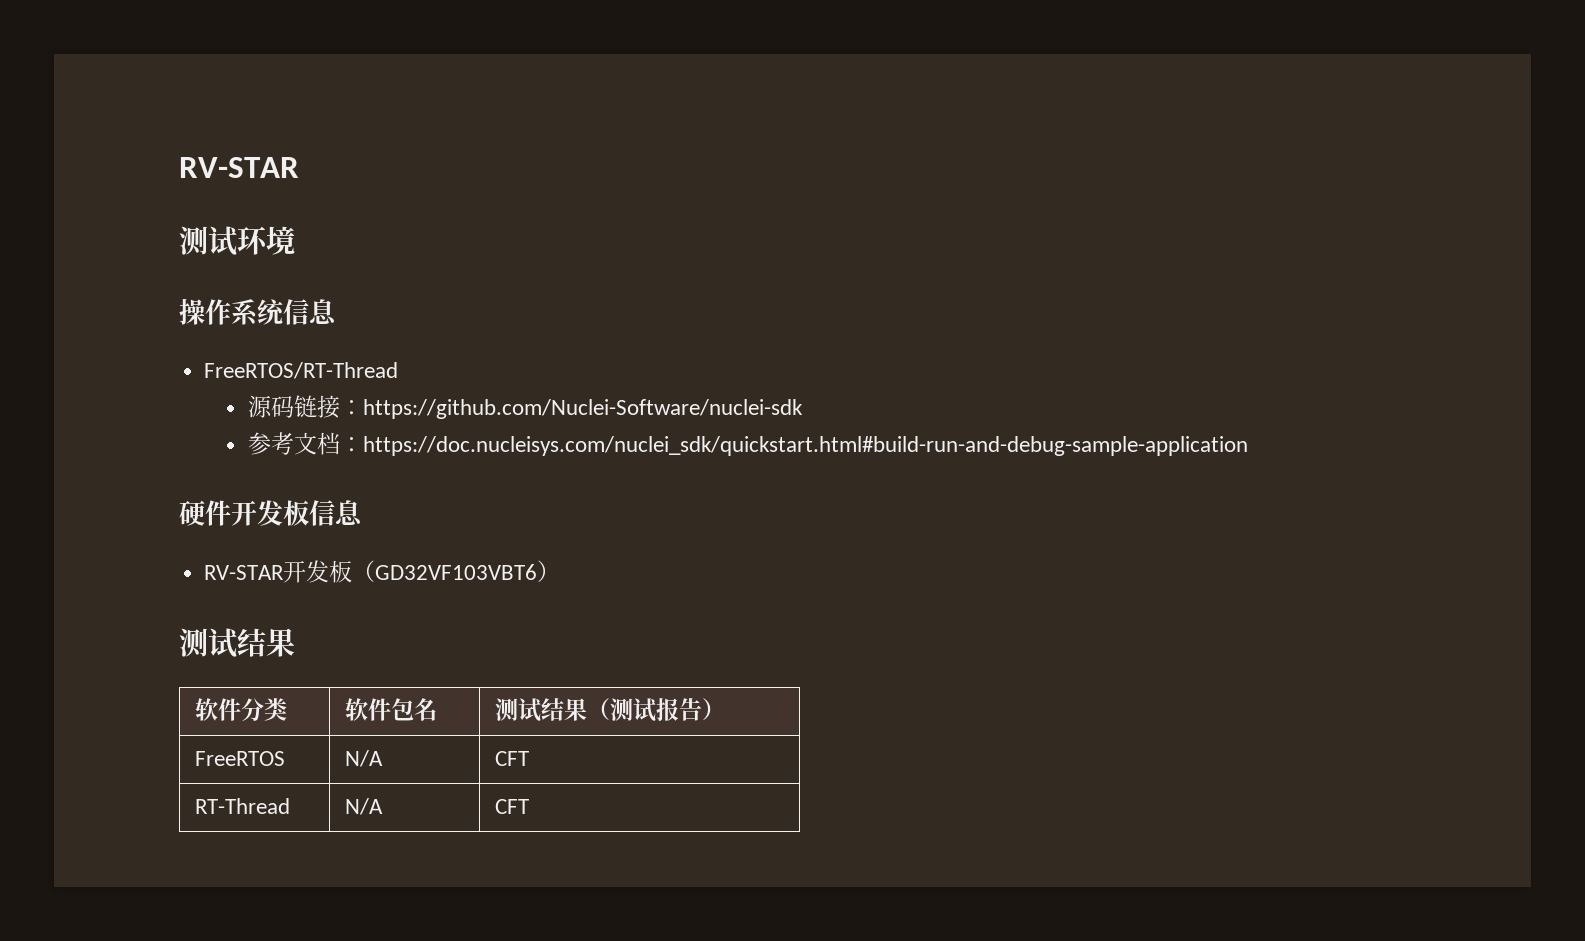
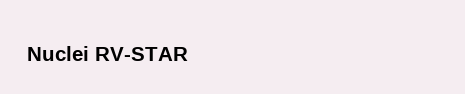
[179,157,299,178] [179,226,295,256] [179,298,337,326] [204,362,399,379] [247,395,803,419] [247,432,1248,456] [179,500,363,526] [204,560,561,583] [179,628,295,658] [195,698,288,722] [345,698,438,721] [495,698,726,722] [195,751,286,766] [345,750,384,767] [495,751,530,766] [195,798,291,814] [345,798,384,815] [495,799,530,814] RV-STAR // 测试环境 // 操作系统信息 // FreeRTOS/RT-Thread // 源码链接：https://github.com/Nuclei-Software/nuclei-sdk // 参考文档：https://doc.nucleisys.com/nuclei_sdk/quickstart.html#build-run-and-debug-sample-application // 硬件开发板信息 // RV-STAR开发板（GD32VF103VBT6） // 测试结果 // 软件分类 | 软件包名 | 测试结果（测试报告） // FreeRTOS | N/A | CFT // RT-Thread | N/A | CFT -> [27,46,188,61] Nuclei RV-STAR

